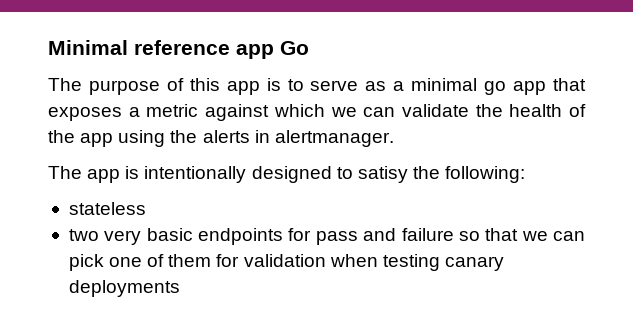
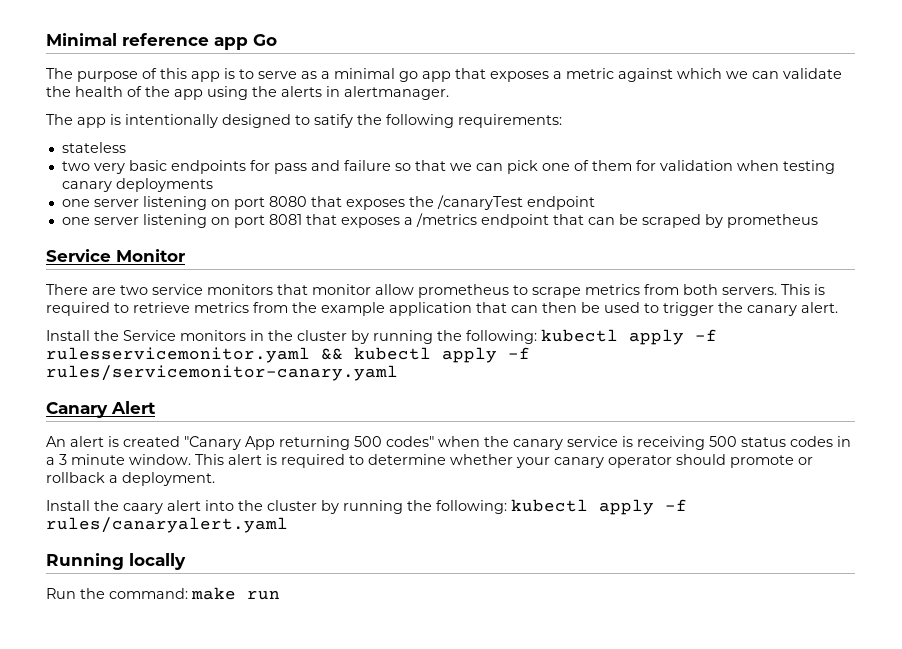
[357,166,526,183] satisy the following: -> [314,114,562,128] satify the following requirements:
(180, 288) none -> [61,195,595,210] [61,213,818,228] [46,249,185,262] [46,284,825,298] [46,302,838,316] [46,329,717,345] [46,347,530,363] [46,365,398,381] [46,401,156,418] [46,436,851,450] [46,454,813,468] [46,472,215,486] [46,499,687,515] [46,517,288,533] [46,553,186,570] [46,587,280,600] // one server listening on port 8080 that exposes the /canaryTest endpoint // one server listening on port 8081 that exposes a /metrics endpoint that can be scraped by prometheus // Service Monitor // There are two service monitors that monitor allow prometheus to scrape metrics from both servers. This is required to retrieve metrics from the example application that can then be used to trigger the canary alert. // Install the Service monitors in the cluster by running the following: kubectl apply -f rulesservicemonitor.yaml && kubectl apply -f rules/servicemonitor-canary.yaml // Canary Alert // An alert is created "Canary App returning 500 codes" when the canary service is receiving 500 status codes in a 3 minute window. This alert is required to determine whether your canary operator should promote or rollback a deployment. // Install the caary alert into the cluster by running the following: kubectl apply -f rules/canaryalert.yaml // Running locally // Run the command: make run

